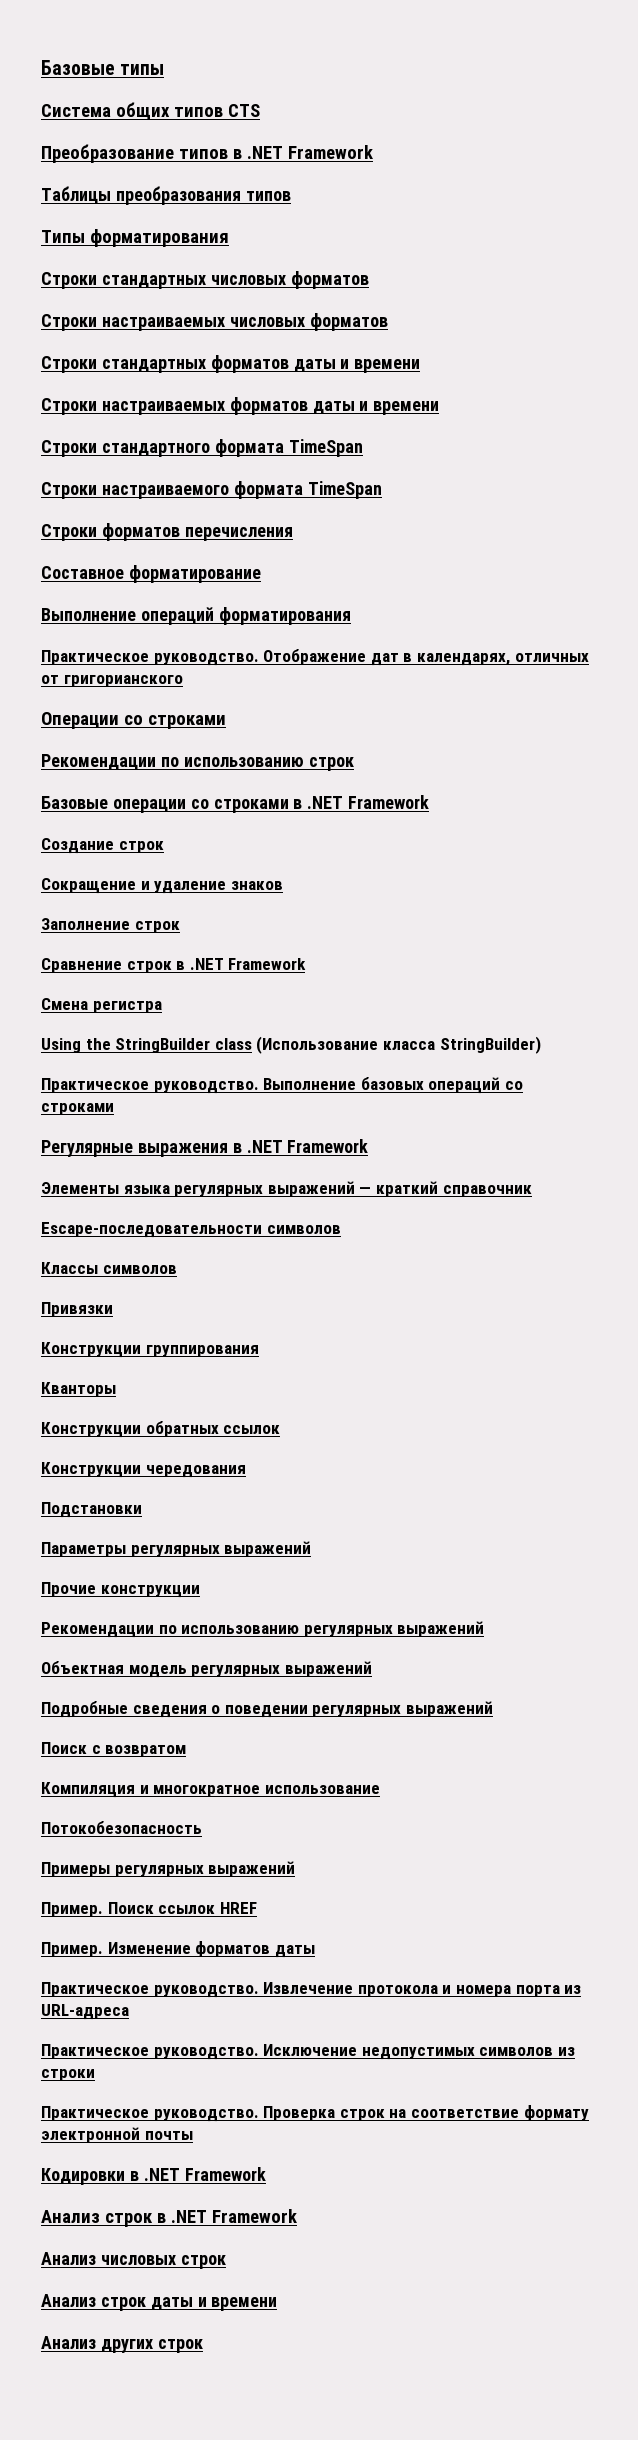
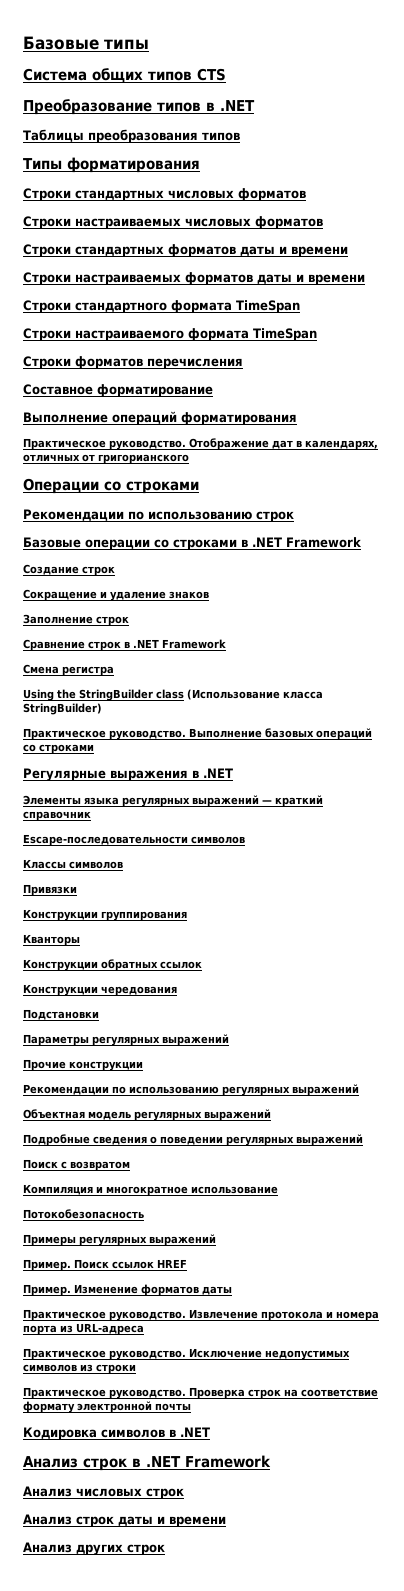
[287,145,373,159] Framework -> (255, 105) none
[287,1139,369,1153] Framework -> (233, 773) none
[41,2167,266,2185] Кодировки в .NET Framework -> [23,1427,210,1440] Кодировка символов в .NET

